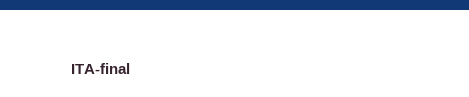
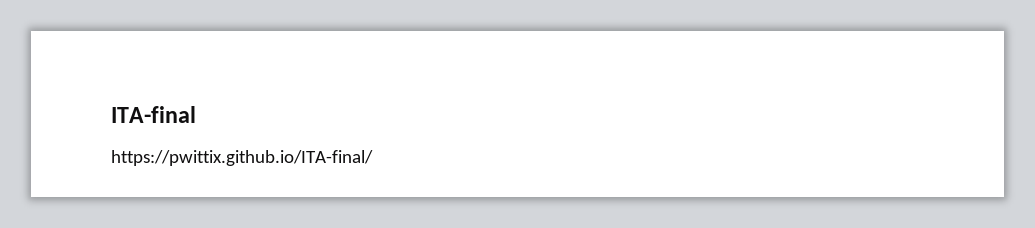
(130, 68) none -> [111,150,373,166] // https://pwittix.github.io/ITA-final/

